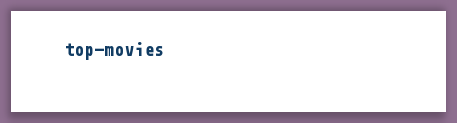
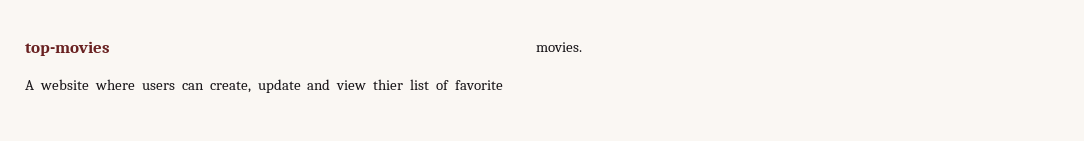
(164, 51) none -> [25,79,504,93] [536,42,582,52] // A website where users can create, update and view thier list of favorite movies.

